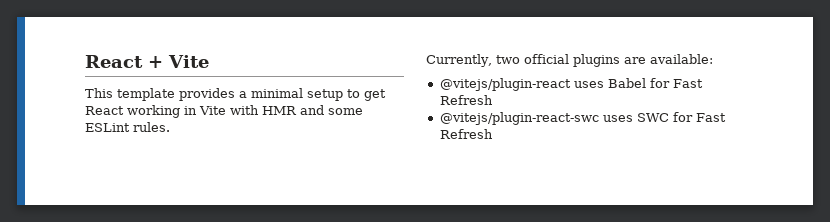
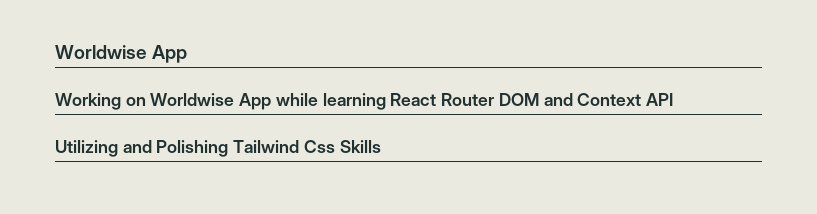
[85,55,209,68] [85,88,386,101] [85,105,363,118] [85,122,170,132] [426,54,713,67] [439,78,703,91] [439,95,493,105] [439,112,726,125] [439,129,493,139] React + Vite // This template provides a minimal setup to get React working in Vite with HMR and some ESLint rules. // Currently, two official plugins are available: // @vitejs/plugin-react uses Babel for Fast Refresh // @vitejs/plugin-react-swc uses SWC for Fast Refresh -> [55,45,188,63] [55,93,673,110] [55,140,381,157] Worldwise App // Working on Worldwise App while learning React Router DOM and Context API // Utilizing and Polishing Tailwind Css Skills

